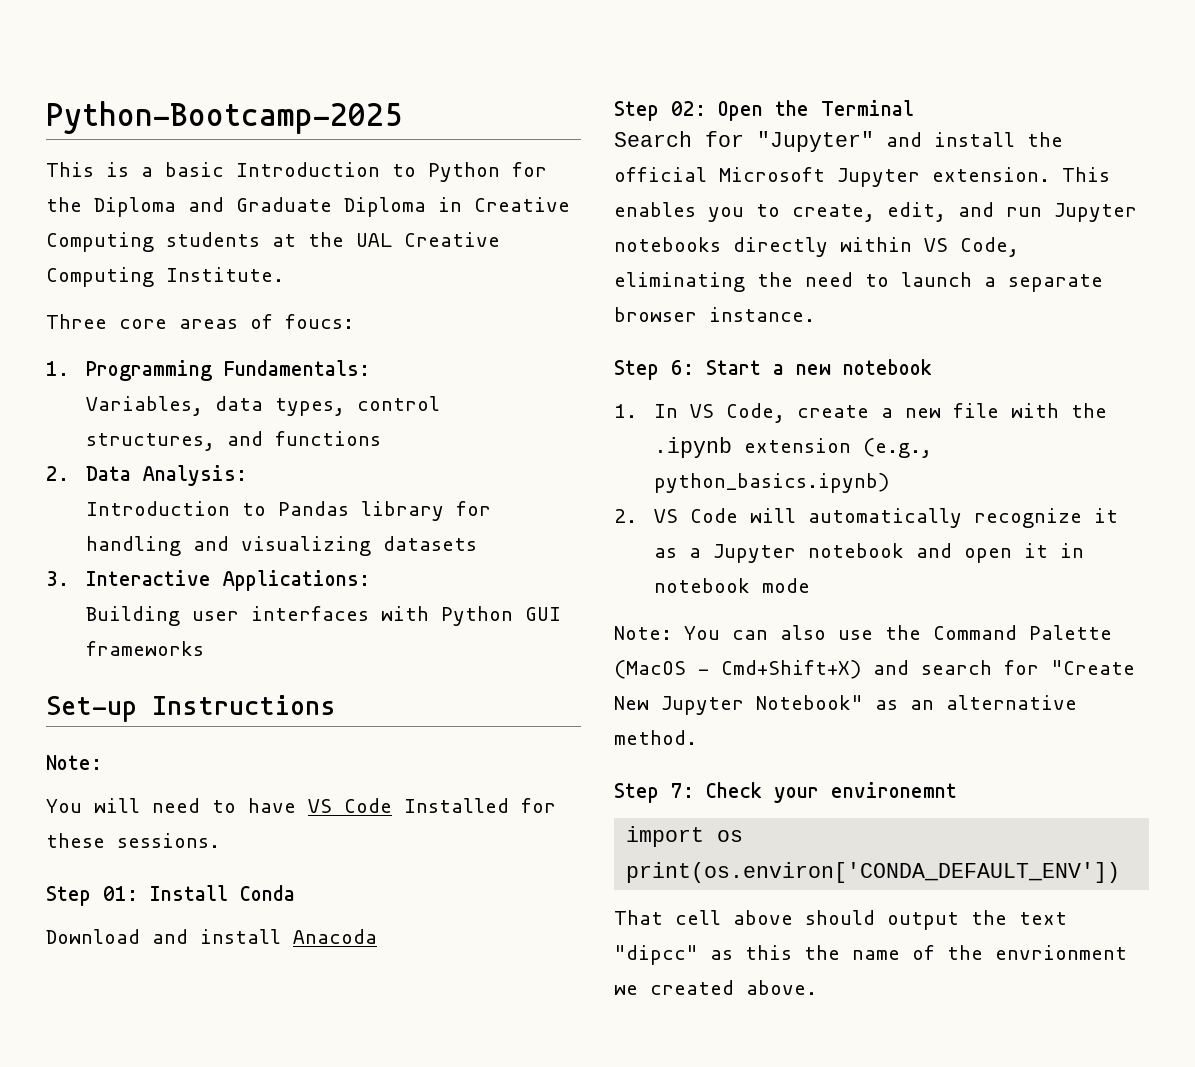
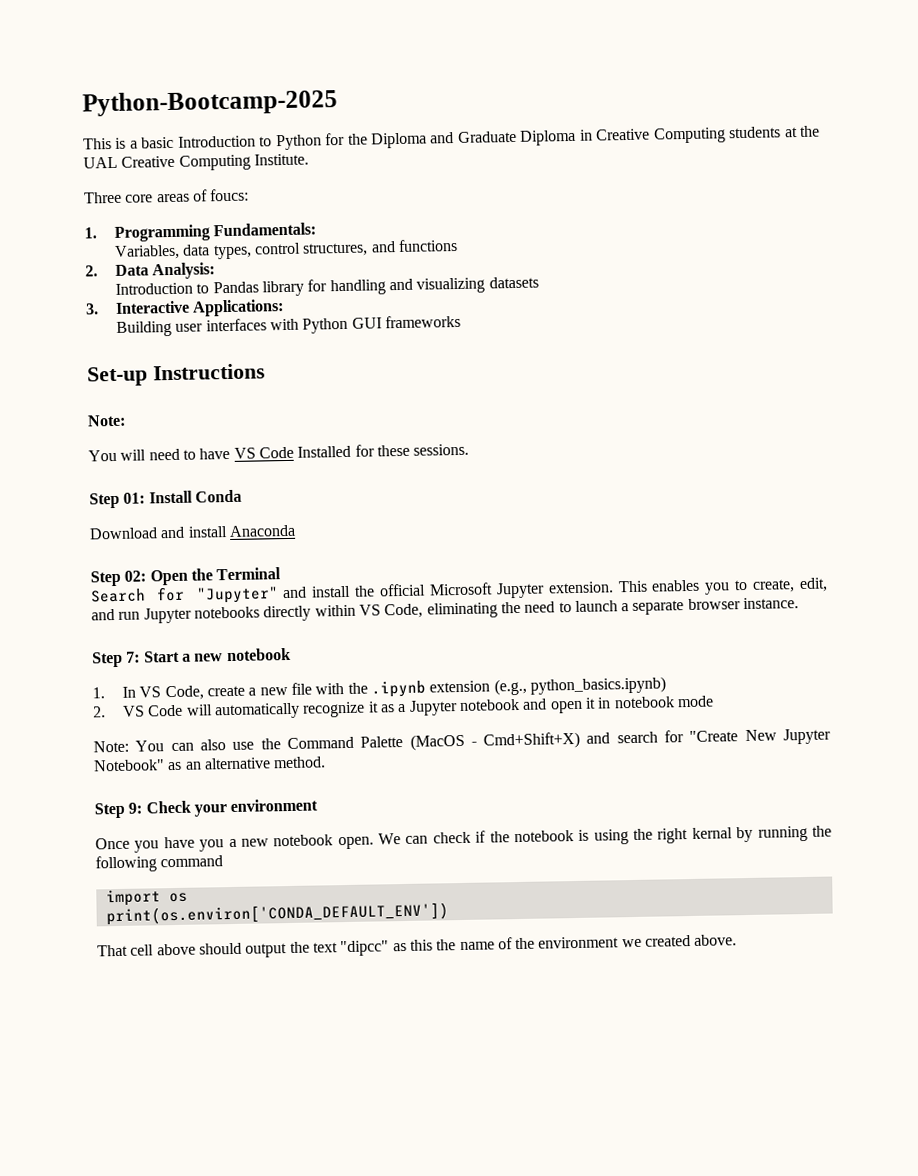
[293,929,377,944] Anacoda -> [228,524,296,538] Anaconda
[671,360,694,375] 6: -> [126,651,141,663] 7:
[671,783,694,798] 7: -> [128,802,143,814] 9:
[831,782,957,798] environemnt -> [230,798,319,813] [95,825,833,853] [95,855,224,873] environment // Once you have you a new notebook open. We can check if the notebook is using the right kernal by running the following command
[995,945,1127,960] envrionment -> [538,936,620,949] environment

